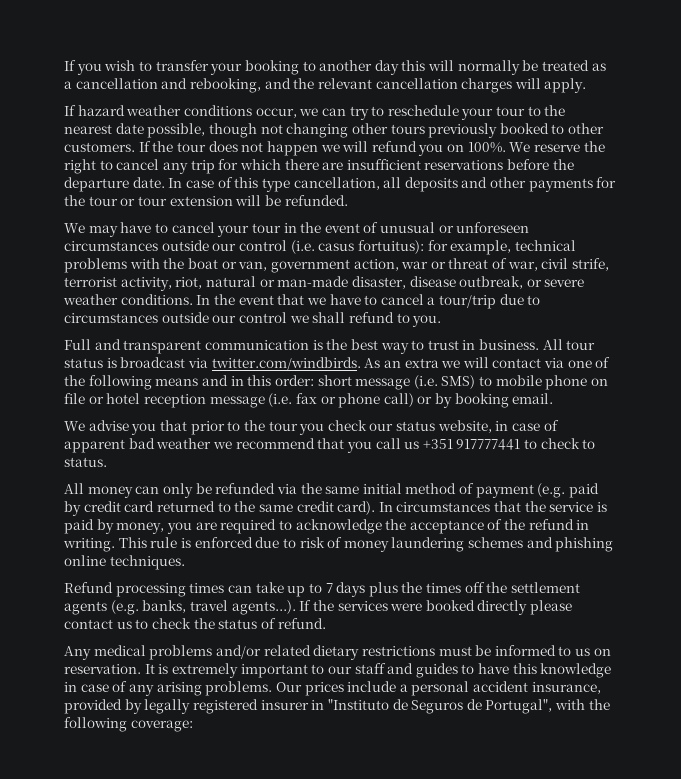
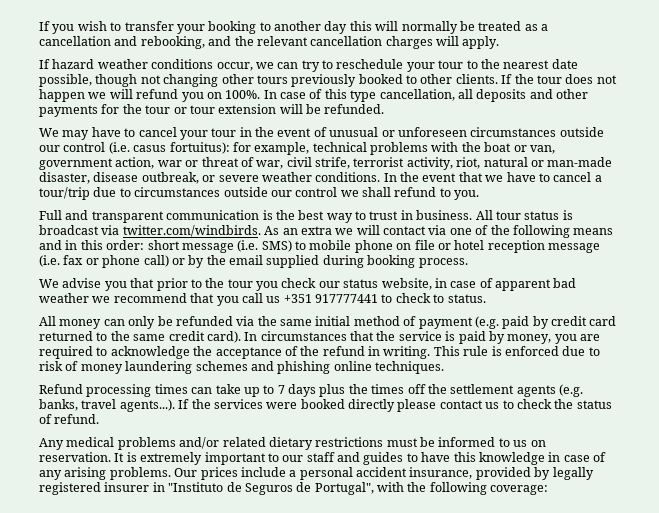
[64,142,135,152] customers. -> [455,74,498,84] clients.
[509,141,605,152] [64,159,574,174] [64,177,165,192] We reserve the right to cancel any trip for which there are insufficient reservations before the departure date. -> (261, 94) none
[454,393,554,408] booking email. -> [206,255,468,268] the email supplied during booking process.

